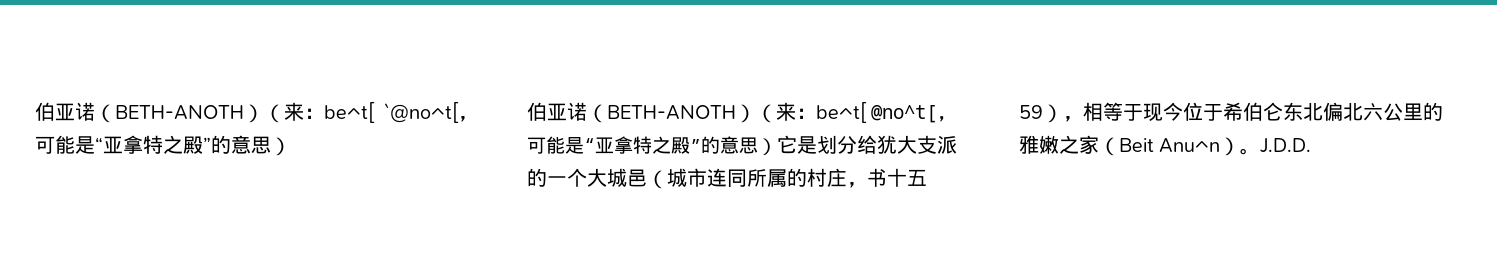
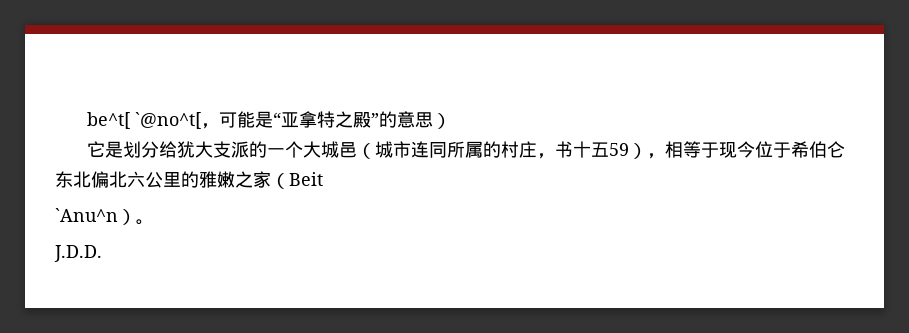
[35,102,324,123] 伯亚诺（BETH-ANOTH）（来： -> (87, 120) none
[527,102,957,123] [527,136,777,155] 伯亚诺（BETH-ANOTH）（来：be^t[ @no^t[，可能是“亚拿特之殿”的意思） -> (452, 121) none
[1159,138,1221,153] Anu^n -> [55,208,118,222] // `Anu^n
(1261, 151) none -> (154, 222) //

